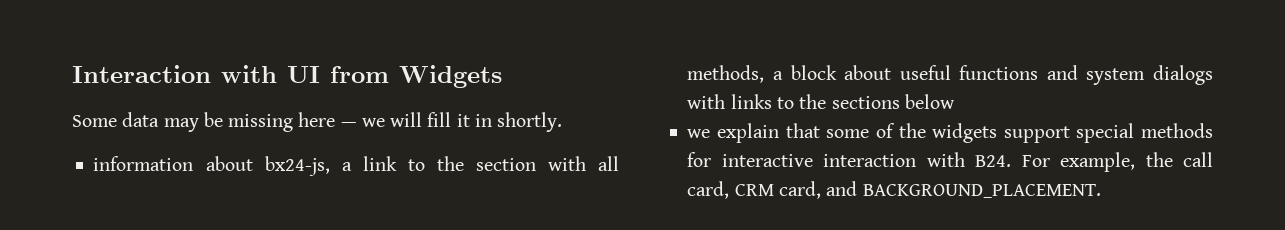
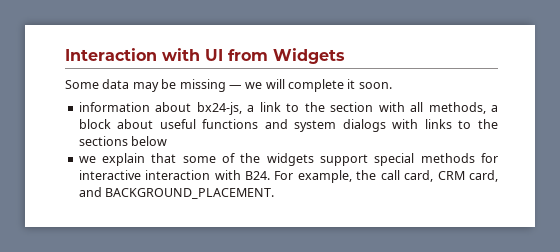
[298,112,336,127] here -> (226, 85) none
[427,112,563,132] fill it in shortly. -> [288,79,392,92] complete it soon.

